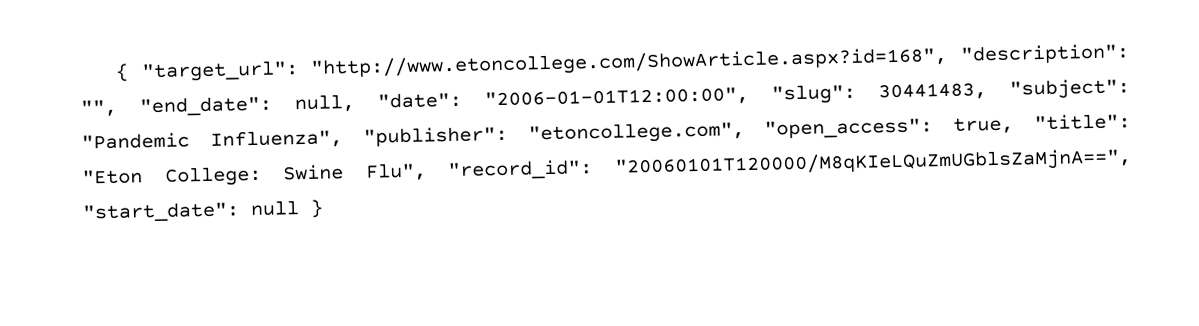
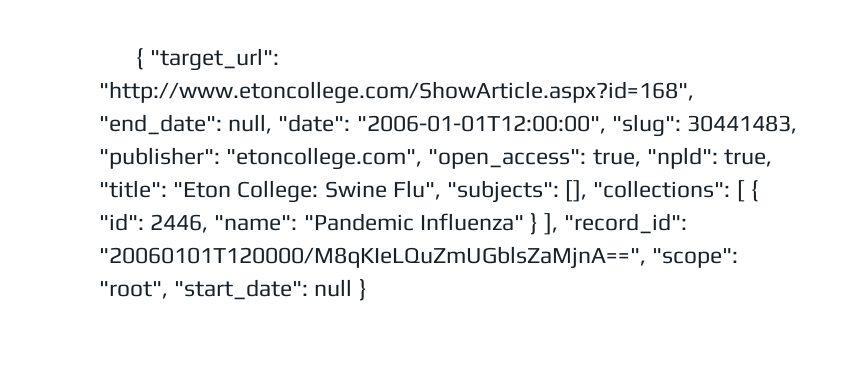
[960,43,1130,65] [80,99,117,117] "description": "", -> (694, 92) none
[1009,78,1130,100] [81,129,343,150] "subject": "Pandemic Influenza", -> (798, 124) none
(1015, 125) none -> [646,147,773,169] "npld": true,
[447,148,1132,181] "record_id": "20060101T120000/M8qKIeLQuZmUGblsZaMjnA==", -> [447,180,759,203] [99,213,688,235] [99,246,739,269] [99,281,168,299] "subjects": [], "collections": [ { "id": 2446, "name": "Pandemic Influenza" } ], "record_id": "20060101T120000/M8qKIeLQuZmUGblsZaMjnA==", "scope": "root",

